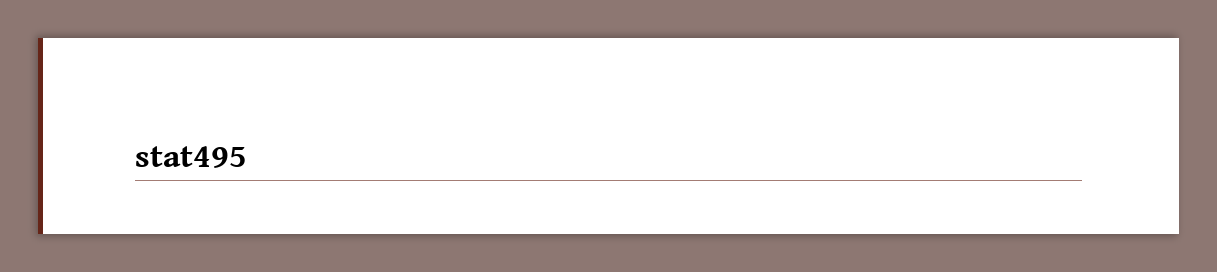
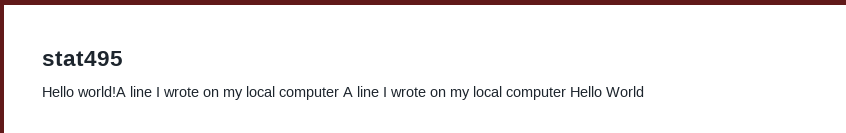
(247, 157) none -> [42,86,644,100] // Hello world!A line I wrote on my local computer A line I wrote on my local computer Hello World

